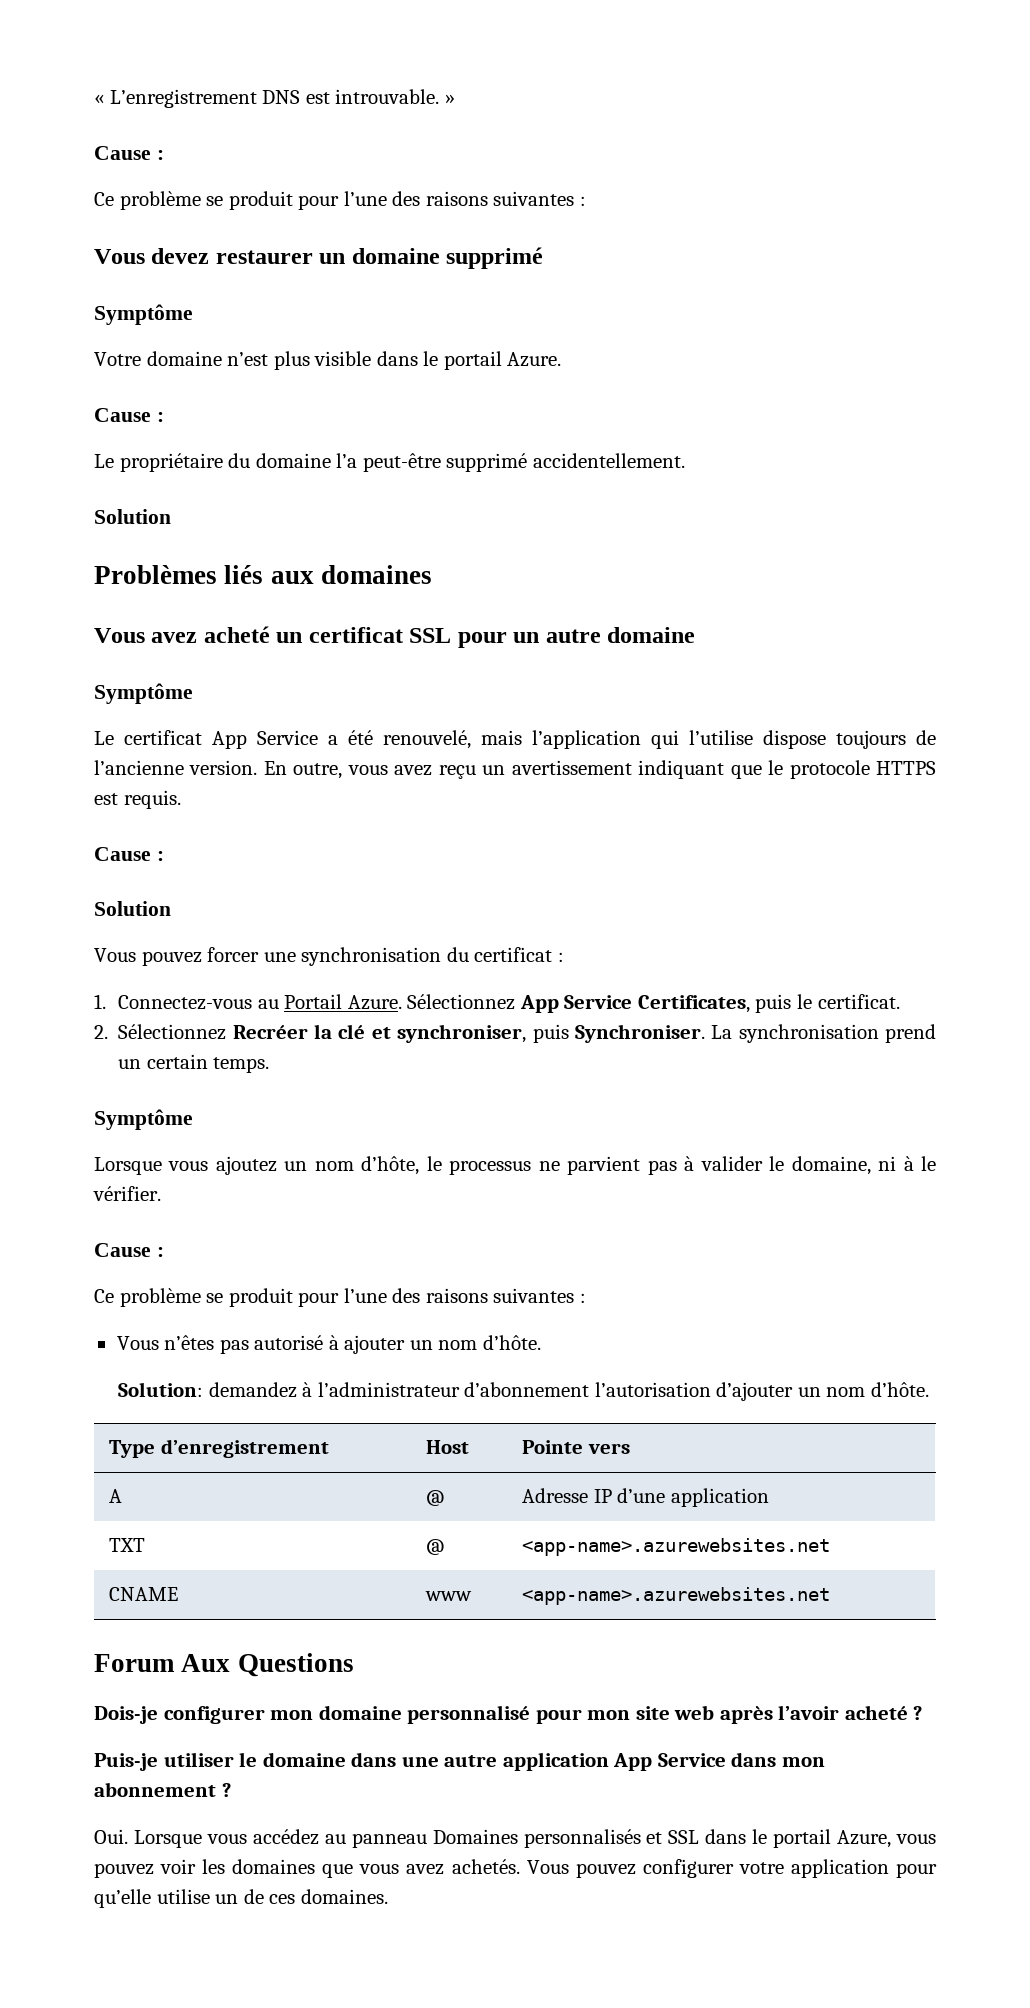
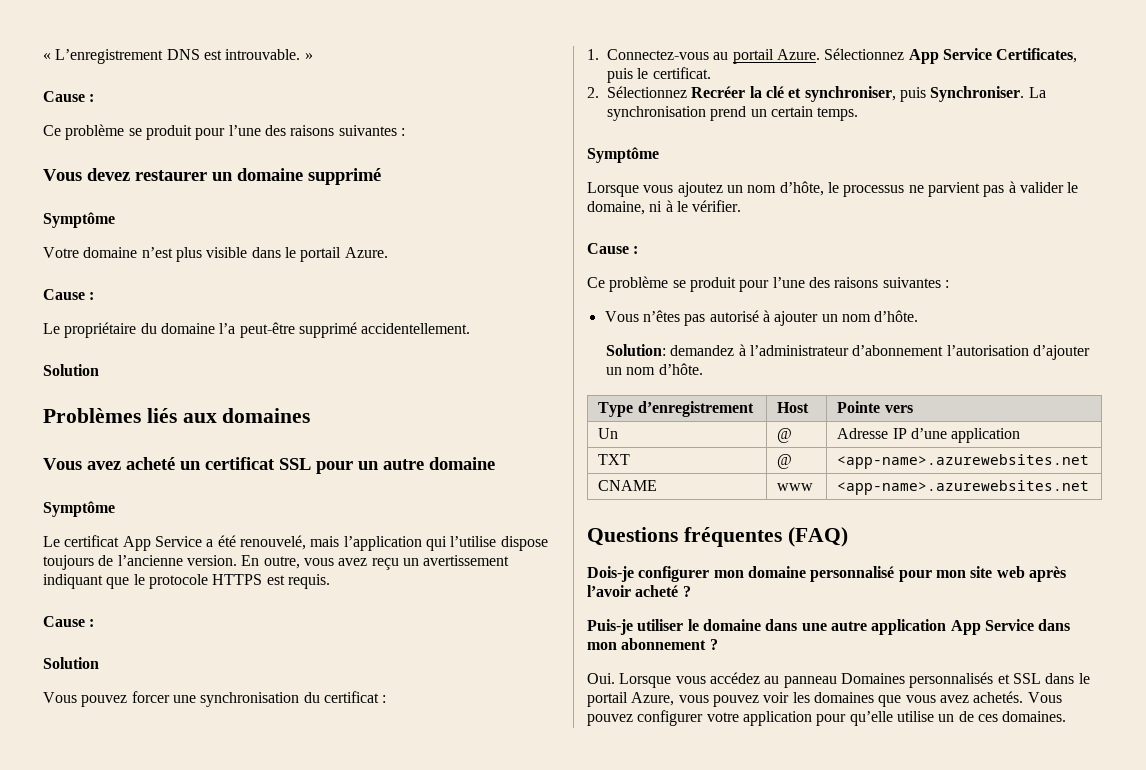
[284,994,343,1009] Portail -> [732,49,774,64] portail
[109,1489,123,1503] A -> [598,428,619,439] Un
[94,1654,231,1672] Forum Aux -> (1090, 487) none
(354, 1665) none -> [683,527,848,547] fréquentes (FAQ)

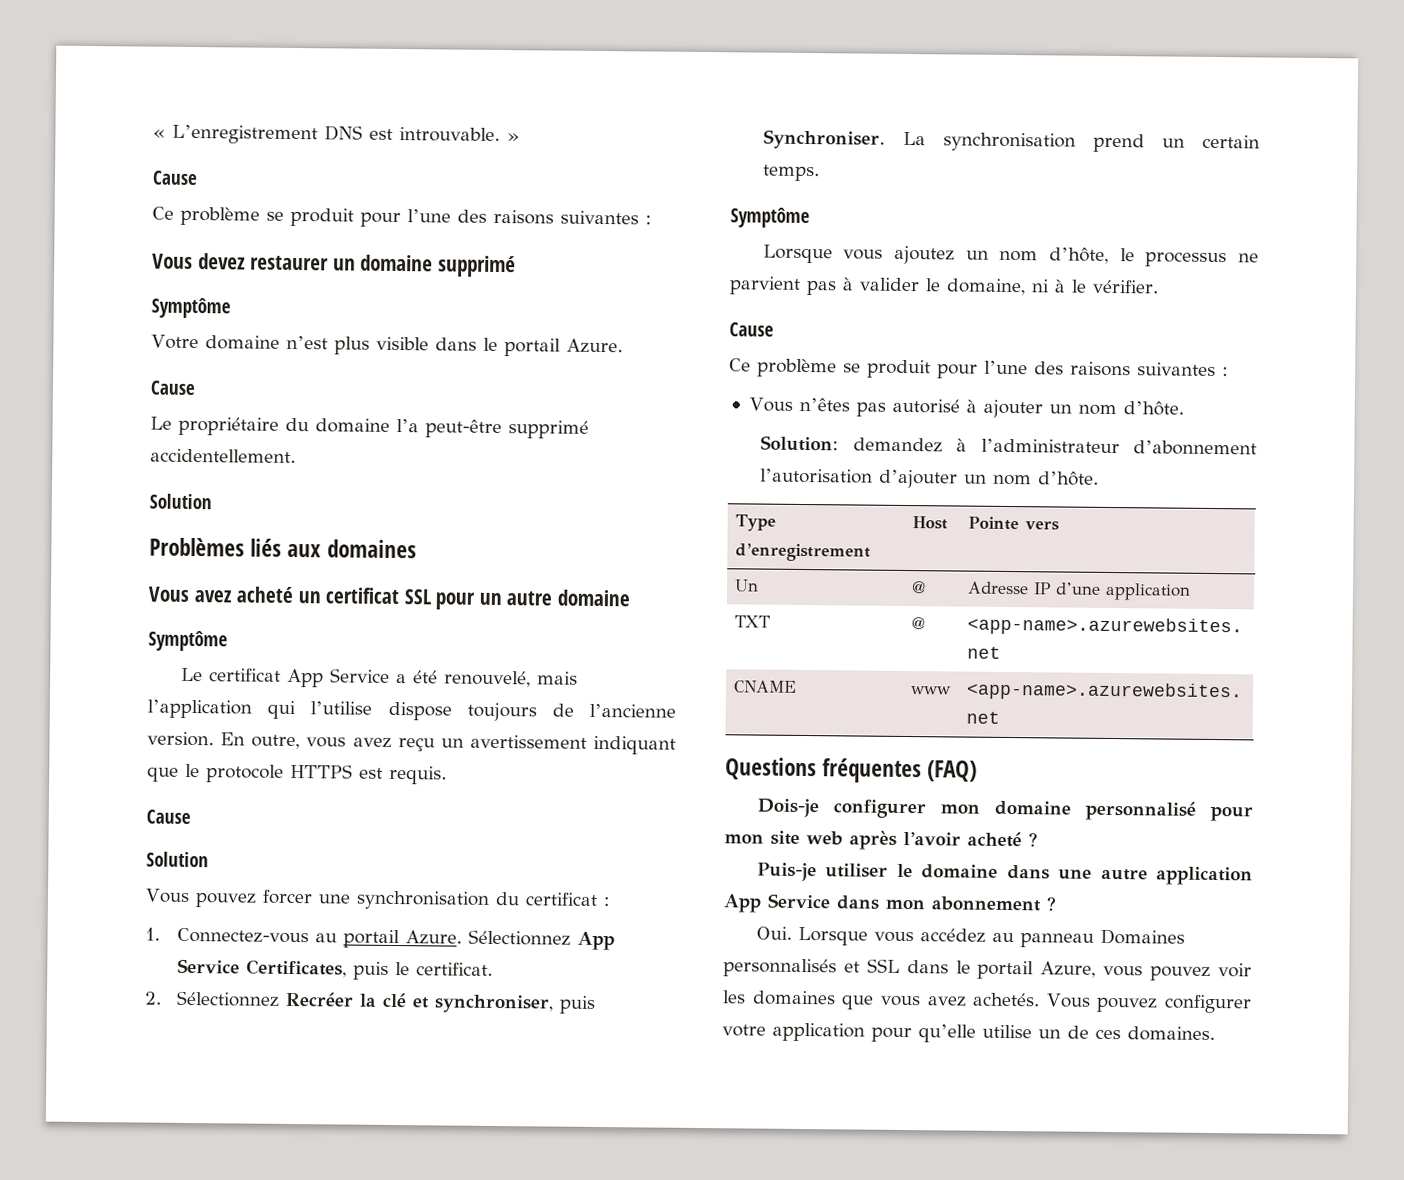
[89,94,95,102] : -> (198, 178) none
[89,292,95,300] : -> (196, 388) none
[89,619,95,627] : -> (191, 817) none
[633,246,639,254] : -> (774, 329) none

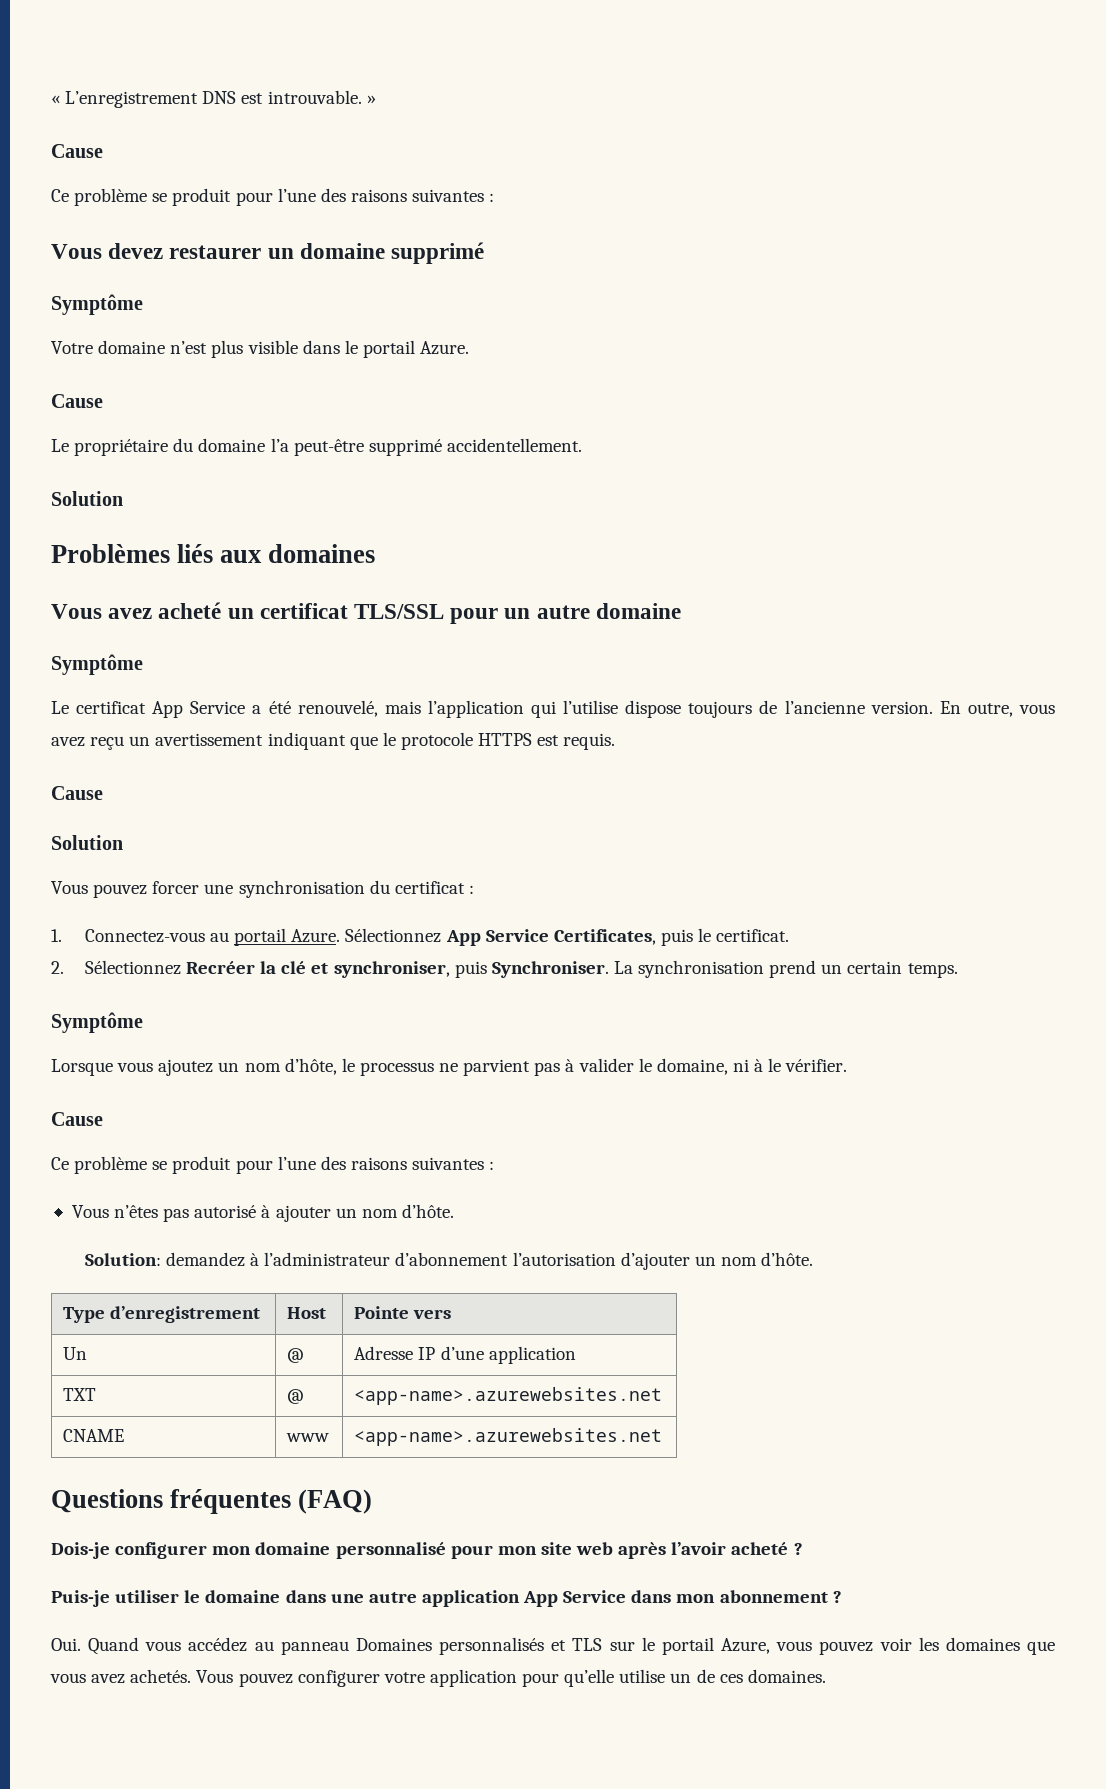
[403,589,431,605] SSL -> [354,604,445,619] TLS/SSL
[797,926,868,946] Lorsque -> [88,1637,140,1655] Quand
[866,958,949,974] SSL dans -> [572,1638,635,1651] TLS sur

